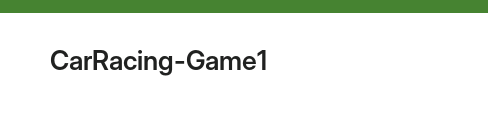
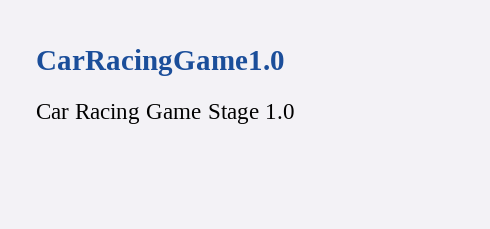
[50,50,267,76] CarRacing-Game1 -> [36,49,285,76] [36,104,295,124] CarRacingGame1.0 // Car Racing Game Stage 1.0

